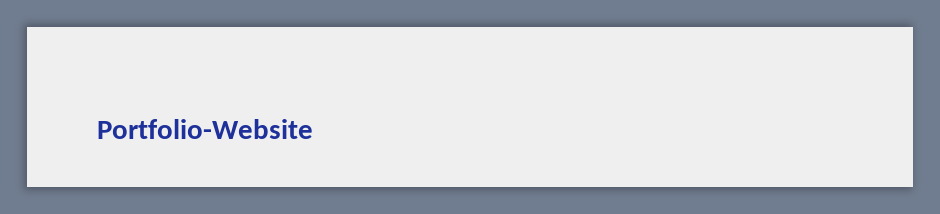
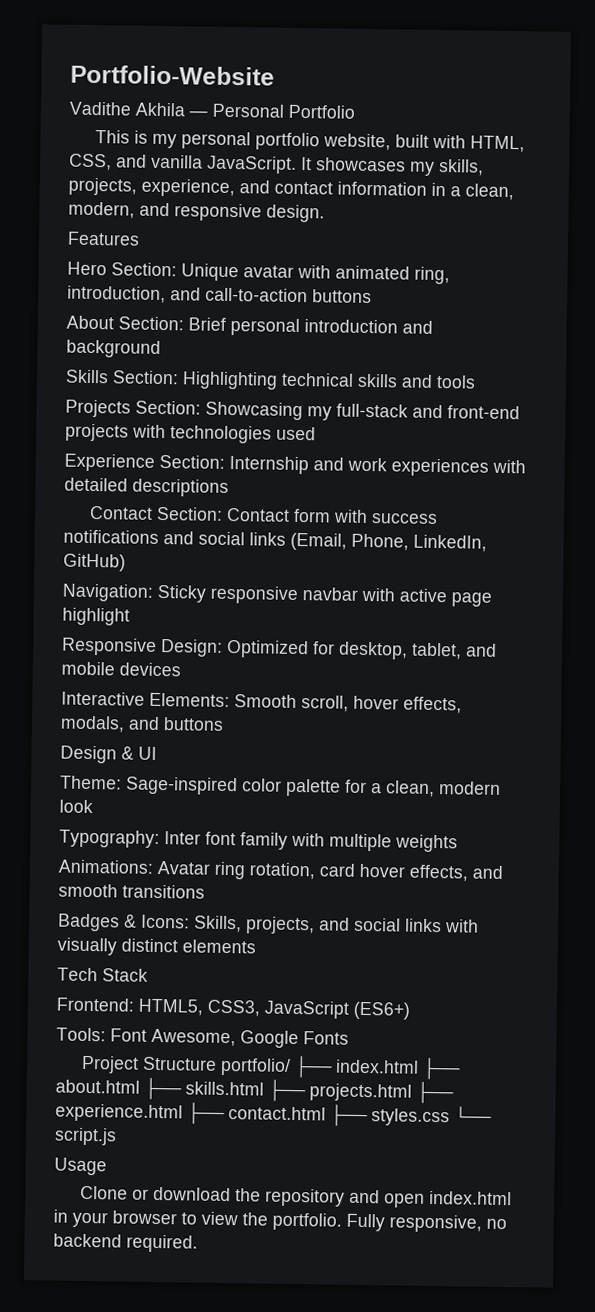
(313, 129) none -> [69,101,355,119] [94,130,525,153] [69,153,484,176] [68,177,514,201] [68,201,325,223] [67,231,140,246] [67,261,450,285] [67,285,372,304] [66,315,433,336] [66,339,161,358] [65,369,476,390] [65,399,520,421] [65,423,316,444] [64,453,526,477] [64,477,229,497] [88,505,438,525] [63,529,487,552] [63,553,126,572] [62,583,492,607] [62,607,130,626] [61,637,497,660] [61,661,181,677] [61,691,462,714] [60,715,224,733] [60,745,157,764] [60,775,501,797] [59,799,93,814] [59,829,458,853] [58,859,503,882] [58,883,205,899] [57,913,479,935] [57,937,256,956] [57,967,148,982] [56,997,410,1020] [56,1027,349,1049] [80,1055,461,1081] [55,1077,454,1105] [55,1102,492,1128] [54,1127,117,1146] [54,1157,107,1176] [79,1185,512,1208] [53,1209,507,1233] [53,1233,198,1253] // Vadithe Akhila — Personal Portfolio // This is my personal portfolio website, built with HTML, CSS, and vanilla JavaScript. It showcases my skills, projects, experience, and contact information in a clean, modern, and responsive design. // Features // Hero Section: Unique avatar with animated ring, introduction, and call-to-action buttons // About Section: Brief personal introduction and background // Skills Section: Highlighting technical skills and tools // Projects Section: Showcasing my full-stack and front-end projects with technologies used // Experience Section: Internship and work experiences with detailed descriptions // Contact Section: Contact form with success notifications and social links (Email, Phone, LinkedIn, GitHub) // Navigation: Sticky responsive navbar with active page highlight // Responsive Design: Optimized for desktop, tablet, and mobile devices // Interactive Elements: Smooth scroll, hover effects, modals, and buttons // Design & UI // Theme: Sage-inspired color palette for a clean, modern look // Typography: Inter font family with multiple weights // Animations: Avatar ring rotation, card hover effects, and smooth transitions // Badges & Icons: Skills, projects, and social links with visually distinct elements // Tech Stack // Frontend: HTML5, CSS3, JavaScript (ES6+) // Tools: Font Awesome, Google Fonts // Project Structure portfolio/ ├── index.html ├── about.html ├── skills.html ├── projects.html ├── experience.html ├── contact.html ├── styles.css └── script.js // Usage // Clone or download the repository and open index.html in your browser to view the portfolio. Fully responsive, no backend required.

